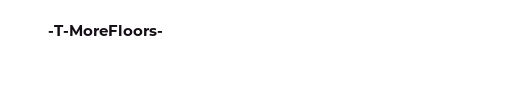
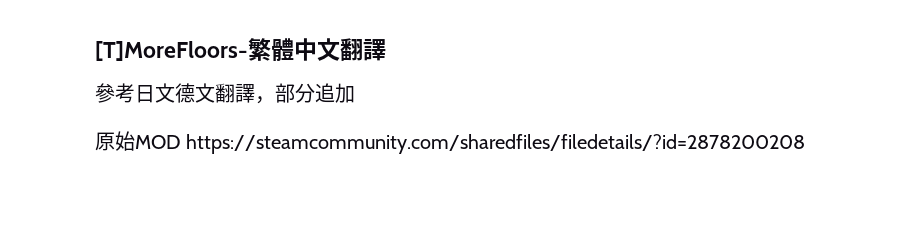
[48,25,163,36] -T-MoreFloors- -> [95,38,386,61] [95,83,355,104] [95,131,806,154] [T]MoreFloors-繁體中文翻譯 // 參考日文德文翻譯，部分追加 // 原始MOD https://steamcommunity.com/sharedfiles/filedetails/?id=2878200208

